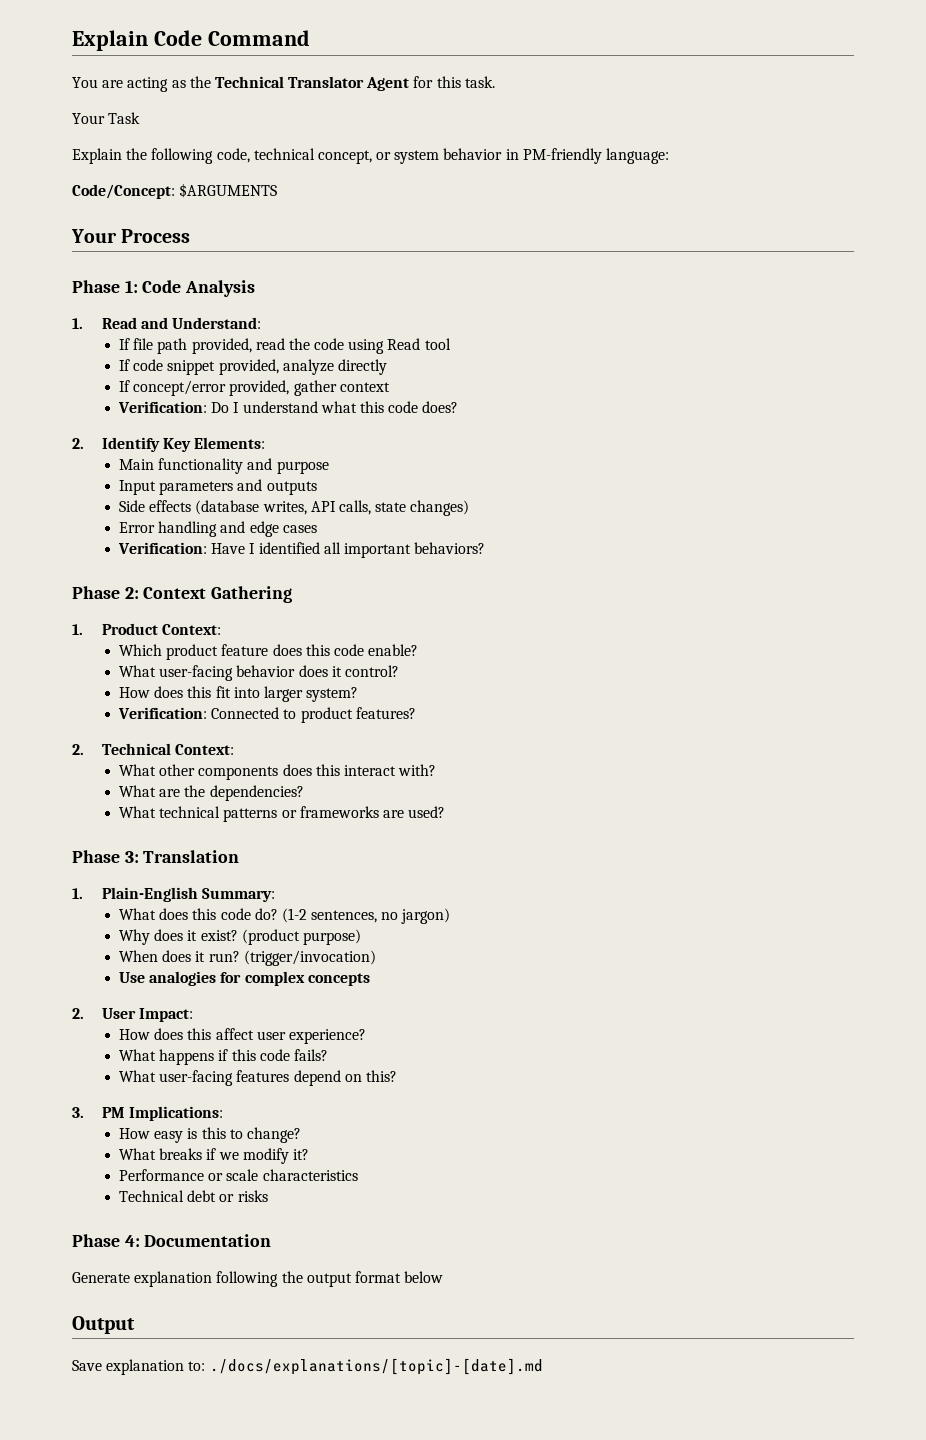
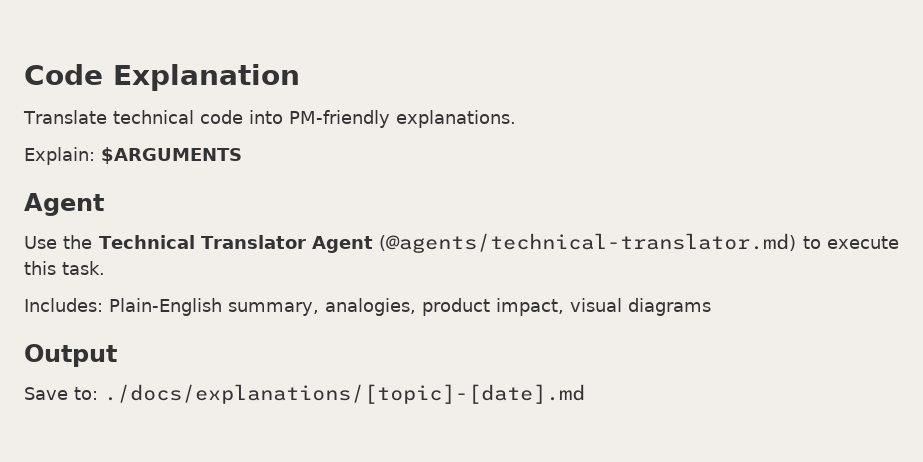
[72,30,310,51] [72,77,186,92] Explain Code Command // You are acting as -> [24,64,300,91] [23,110,516,128] [24,147,242,165] [24,193,104,216] [24,236,57,249] Code Explanation // Translate technical code into PM-friendly explanations. // Explain: $ARGUMENTS // Agent // Use
[413,76,434,88] for -> [379,233,899,253] (@agents/technical-translator.md) to execute
[72,112,141,124] [72,148,670,164] [72,183,278,199] [71,229,191,243] [72,280,256,297] [72,317,262,329] [119,338,451,354] [119,359,387,375] [119,380,390,396] [118,401,459,413] [72,437,266,452] [119,458,329,474] [119,479,317,495] [119,500,470,516] [119,521,317,537] [118,542,486,558] [72,586,293,603] [72,623,222,635] [119,644,419,660] [119,665,399,681] [119,686,359,702] [118,707,416,723] [72,743,235,755] [119,764,437,780] [119,785,304,801] [119,806,446,822] [72,850,240,863] [72,887,276,902] [119,908,451,924] [119,929,361,945] [119,950,376,966] [119,971,370,986] [72,1008,194,1022] [119,1028,366,1044] [119,1049,328,1065] [119,1070,397,1086] [72,1106,224,1121] [119,1127,301,1143] [119,1148,309,1164] [119,1169,358,1181] [119,1190,268,1202] [72,1234,272,1247] [72,1271,444,1287] Your Task // Explain the following code, technical concept, or system behavior in PM-friendly language: // Code/Concept: $ARGUMENTS // Your Process // Phase 1: Code Analysis // 1. Read and Understand: // If file path provided, read the code using Read tool // If code snippet provided, analyze directly // If concept/error provided, gather context // Verification: Do I understand what this code does? // 2. Identify Key Elements: // Main functionality and purpose // Input parameters and outputs // Side effects (database writes, API calls, state changes) // Error handling and edge cases // Verification: Have I identified all important behaviors? // Phase 2: Context Gathering // 1. Product Context: // Which product feature does this code enable? // What user-facing behavior does it control? // How does this fit into larger system? // Verification: Connected to product features? // 2. Technical Context: // What other components does this interact with? // What are the dependencies? // What technical patterns or frameworks are used? // Phase 3: Translation // 1. Plain-English Summary: // What does this code do? (1-2 sentences, no jargon) // Why does it exist? (product purpose) // When does it run? (trigger/invocation) // Use analogies for complex concepts // 2. User Impact: // How does this affect user experience? // What happens if this code fails? // What user-facing features depend on this? // 3. PM Implications: // How easy is this to change? // What breaks if we modify it? // Performance or scale characteristics // Technical debt or risks // Phase 4: Documentation // Generate explanation following the output format below -> [24,298,711,316] Includes: Plain-English summary, analogies, product impact, visual diagrams
[106,1359,185,1375] explanation -> (68, 393) none

